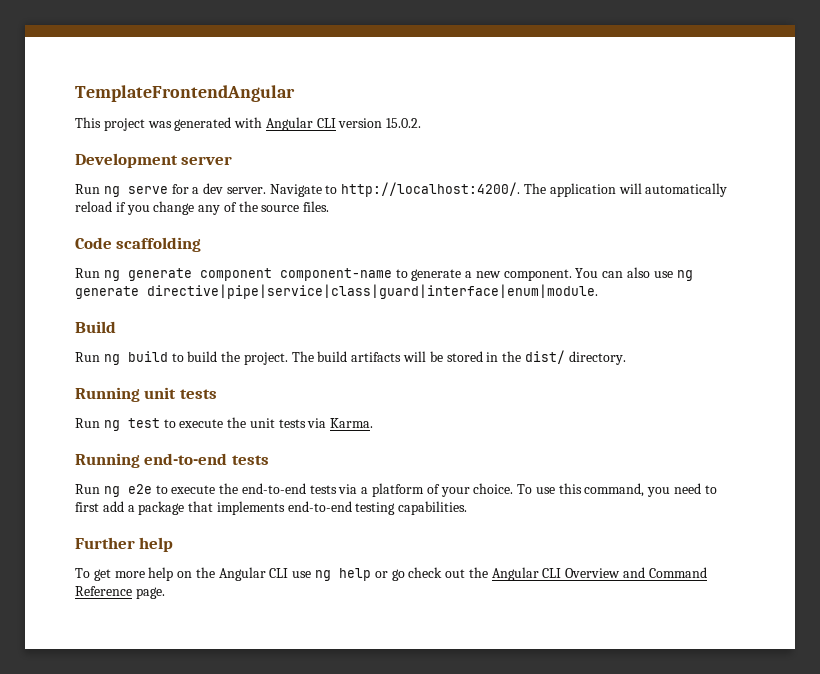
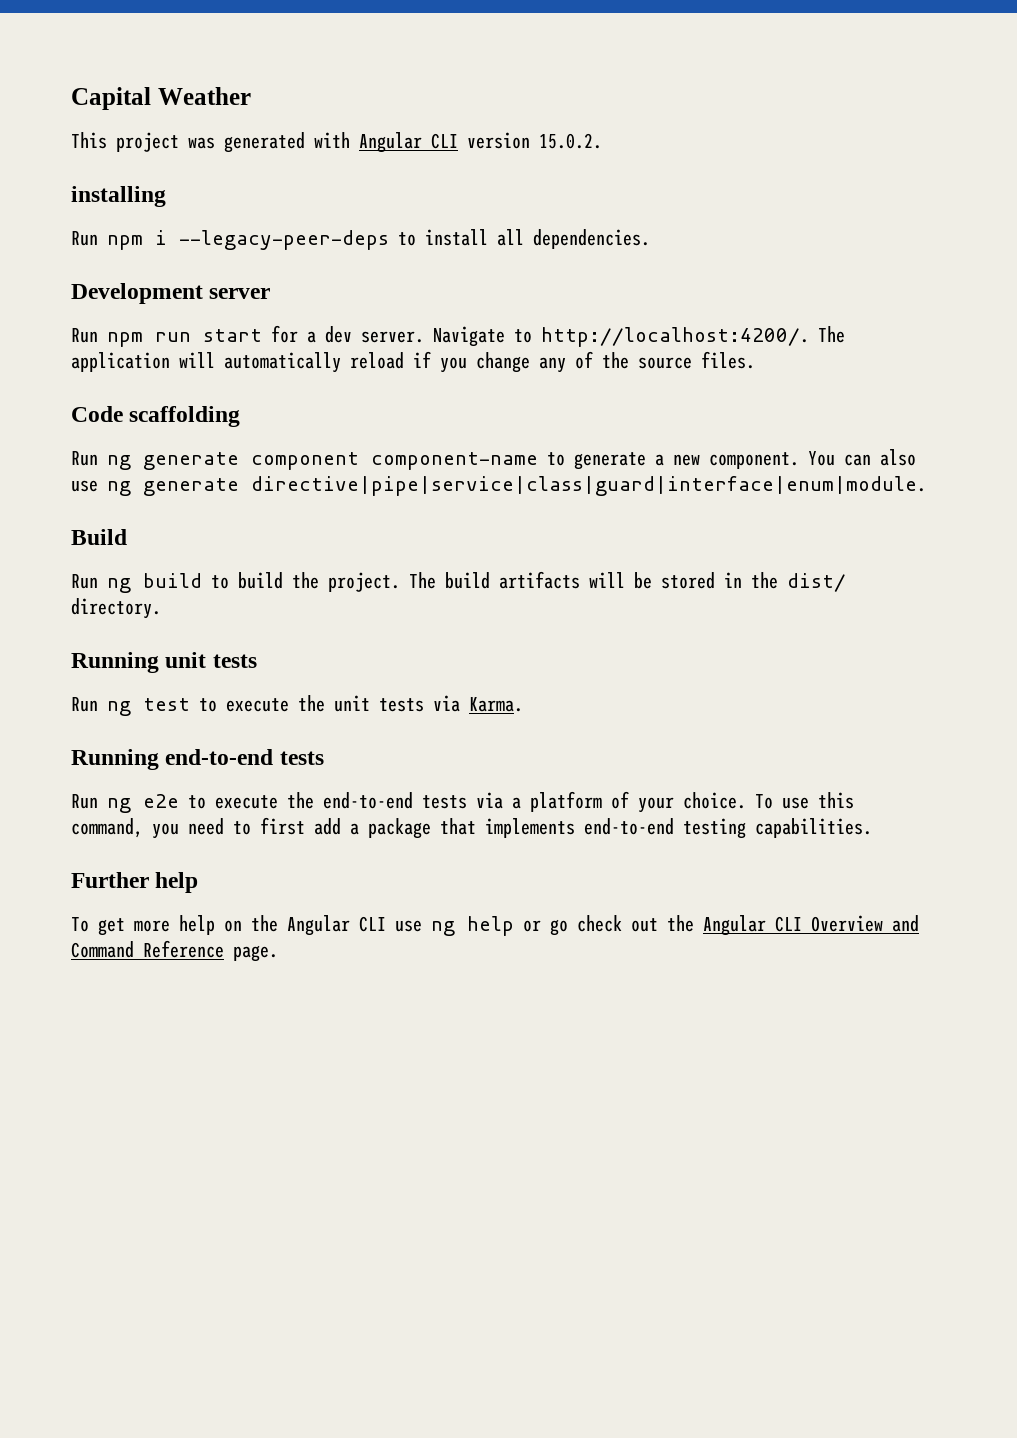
[75,85,295,102] TemplateFrontendAngular -> [71,87,251,110] Capital Weather
(422, 123) none -> [71,186,166,207] [71,229,650,250] // installing // Run npm i --legacy-peer-deps to install all dependencies.
[103,186,168,197] ng serve -> [107,329,262,347] npm run start

